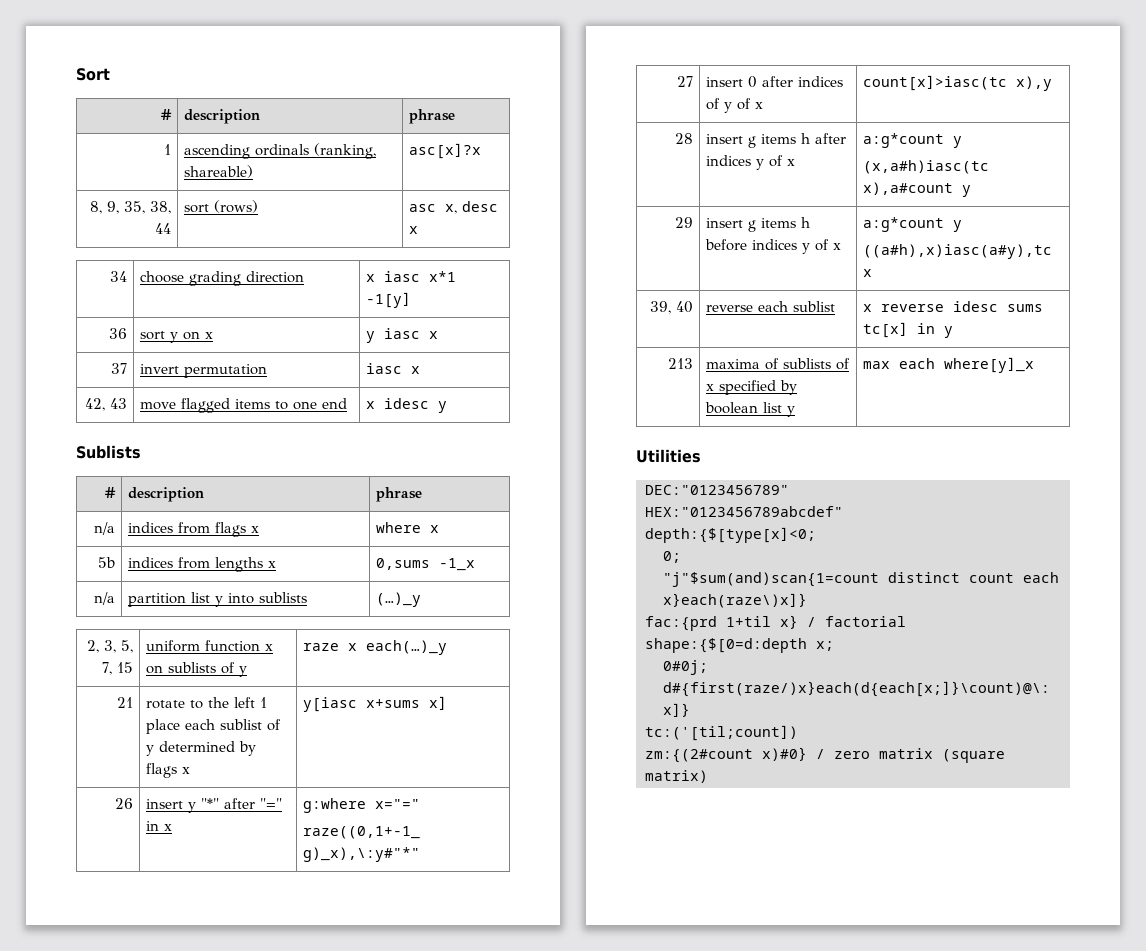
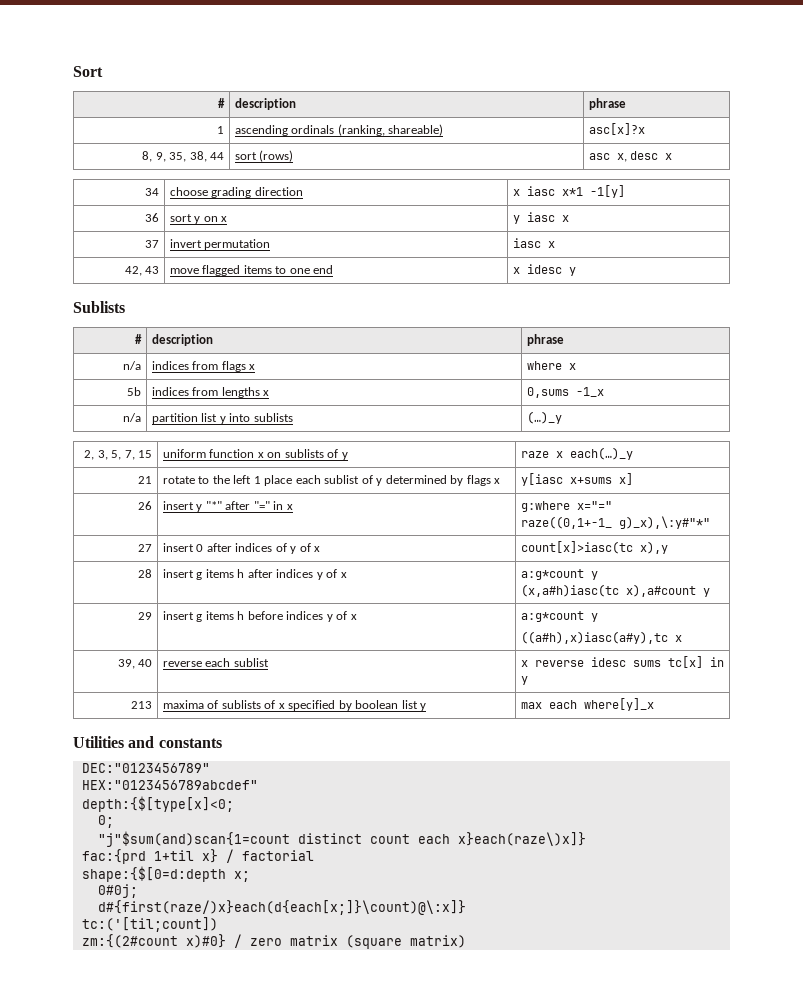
(701, 456) none -> [128,736,222,748] and constants

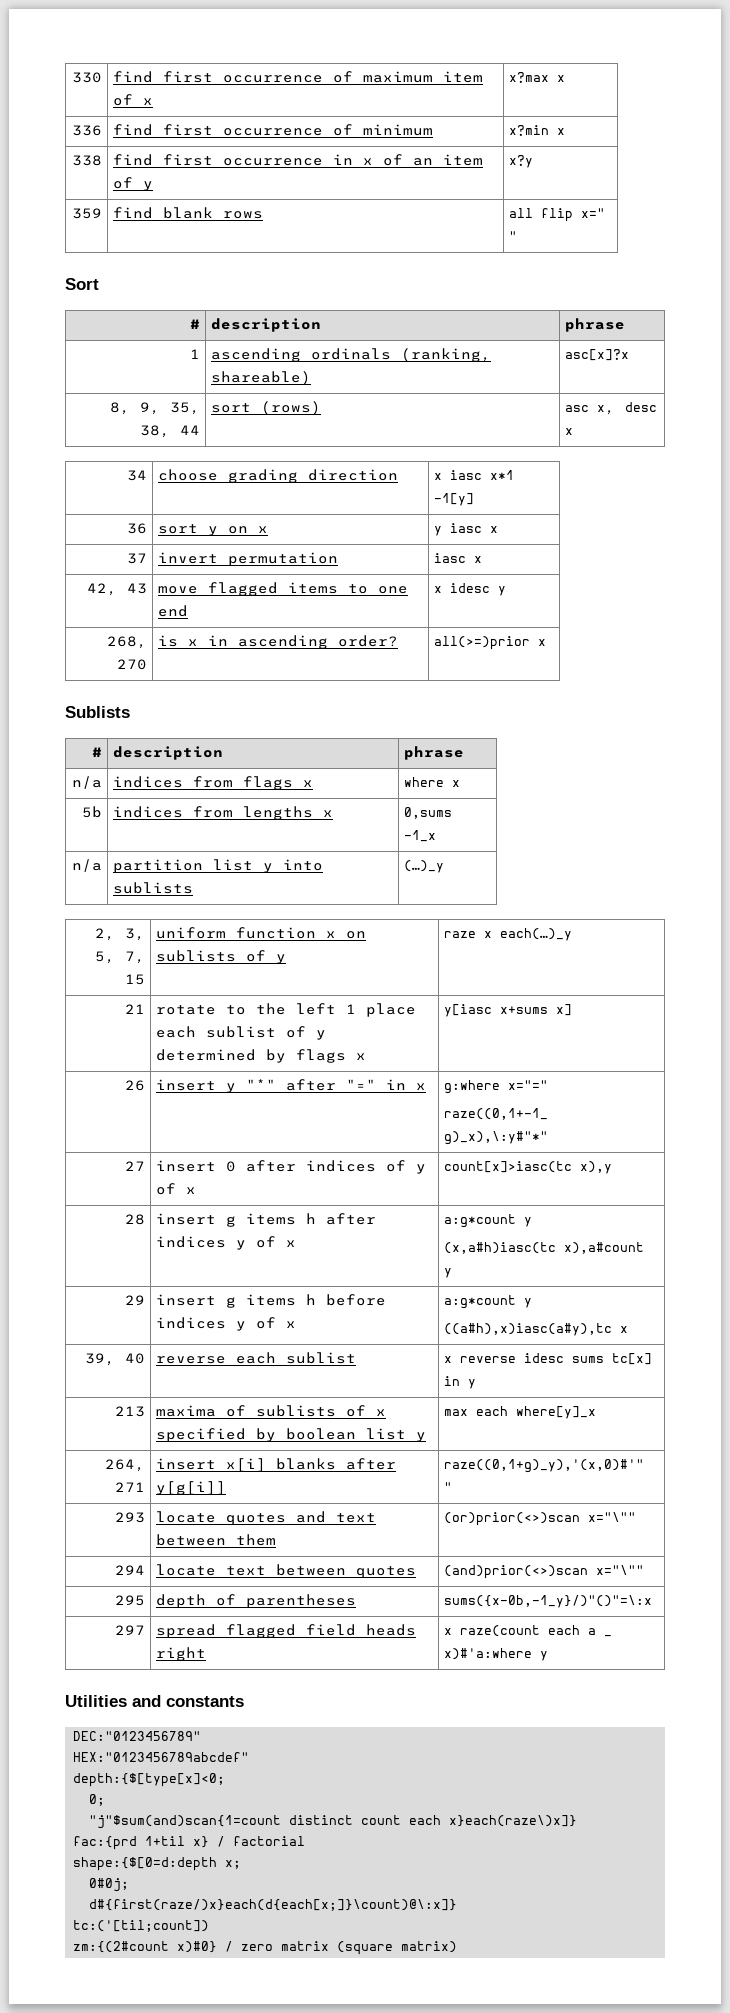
(73, 71) none -> [72,72,103,83] [112,71,483,83] [112,94,153,106] [508,72,565,83] [72,125,103,136] [112,124,433,136] [508,125,565,136] [72,155,103,166] [112,154,483,166] [112,177,153,191] [508,155,533,168] [72,208,103,219] [112,207,263,219] [508,208,605,222] [508,231,517,241] 330 | find first occurrence of maximum item of x | x?max x // 336 | find first occurrence of minimum | x?min x // 338 | find first occurrence in x of an item of y | x?y // 359 | find blank rows | all flip x=" " //
(576, 271) none -> [107,636,148,649] [117,659,148,670] [157,635,398,649] [433,636,546,650] // 268, 270 | is x in ascending order? | all(>=)prior x
(654, 704) none -> [105,1459,146,1472] [115,1482,146,1492] [155,1458,396,1472] [155,1481,226,1495] [443,1459,644,1473] [443,1482,452,1492] [115,1512,146,1523] [155,1511,376,1525] [155,1534,276,1546] [443,1512,636,1526] [115,1565,146,1575] [155,1564,416,1578] [443,1565,644,1579] [115,1595,146,1606] [155,1594,356,1608] [443,1595,652,1608] [115,1625,146,1635] [155,1624,416,1638] [155,1647,206,1661] [443,1625,596,1637] [603,1635,612,1637] [443,1648,548,1661] // 264, 271 | insert x[i] blanks after y[g[i]] | raze((0,1+g)_y),'(x,0)#'" " // 293 | locate quotes and text between them | (or)prior(<>)scan x="\"" // 294 | locate text between quotes | (and)prior(<>)scan x="\"" // 295 | depth of parentheses | sums({x-0b,-1_y}/)"()"=\:x // 297 | spread flagged field heads right | x raze(count each a _ x)#'a:where y

